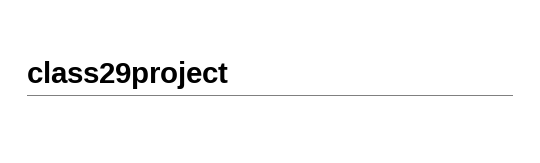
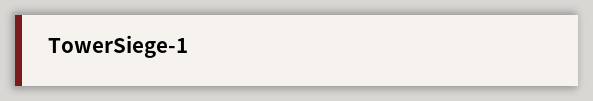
[27,61,228,89] class29project -> [48,35,188,58] TowerSiege-1

